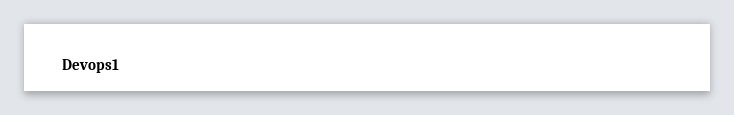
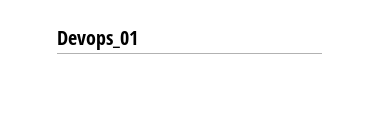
[62,59,119,73] Devops1 -> [57,31,138,50] Devops_01

